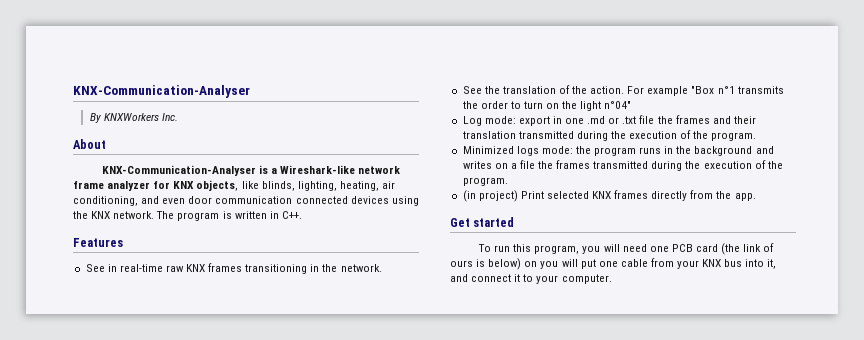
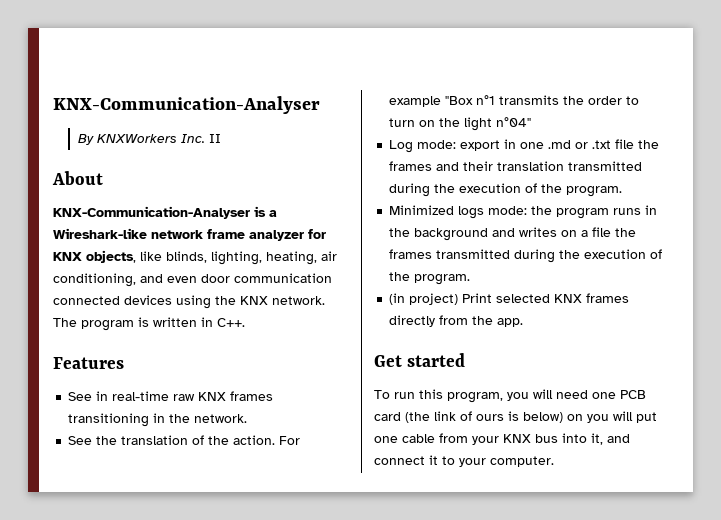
(178, 117) none -> [208,134,221,143] II

